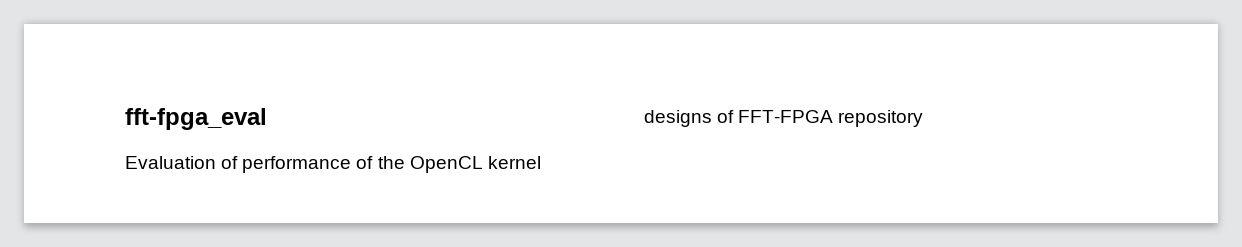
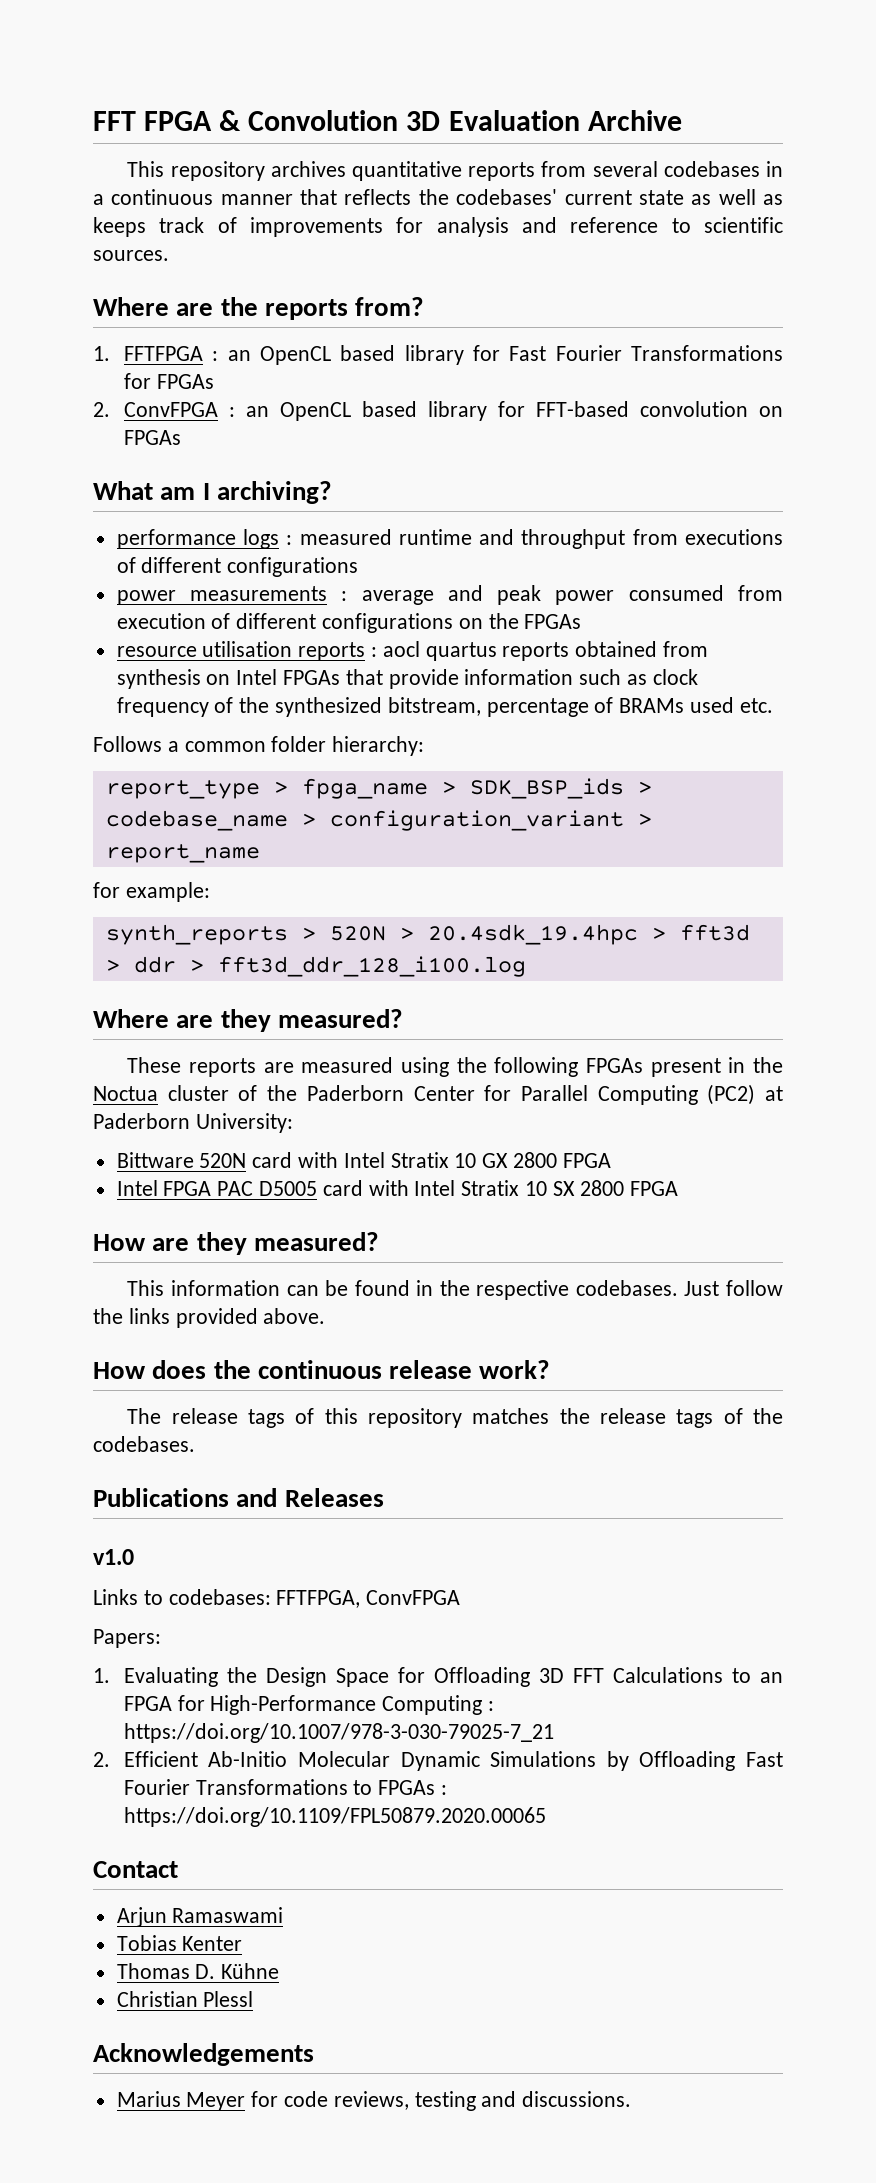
[125,108,267,130] [125,156,541,173] [644,110,924,127] fft-fpga_eval // Evaluation of performance of the OpenCL kernel designs of FFT-FPGA repository -> [93,110,682,131] [127,161,783,181] [93,189,784,205] [93,217,783,237] [93,250,169,261] [93,297,425,320] [93,345,784,365] [123,373,214,389] [93,401,783,421] [123,430,181,445] [93,481,332,504] [116,529,783,549] [116,557,359,577] [116,585,783,605] [116,613,582,633] [116,641,709,661] [116,669,698,689] [116,697,773,717] [93,736,425,756] [105,778,652,799] [105,810,652,831] [105,844,260,863] [93,882,210,902] [105,924,750,945] [105,956,526,977] [93,1009,403,1032] [127,1057,783,1077] [93,1084,783,1105] [93,1113,293,1133] [116,1152,611,1168] [116,1180,678,1196] [93,1232,379,1255] [127,1280,783,1300] [93,1308,326,1328] [93,1360,551,1379] [127,1408,783,1428] [93,1436,195,1452] [93,1488,384,1507] [93,1549,134,1565] [93,1589,461,1608] [93,1629,161,1648] [93,1667,783,1687] [123,1695,495,1715] [123,1723,554,1743] [93,1751,783,1771] [123,1779,448,1795] [123,1807,546,1827] [93,1861,178,1878] [116,1907,284,1927] [116,1935,243,1951] [116,1963,280,1979] [116,1991,254,2007] [93,2043,314,2066] [116,2091,632,2111] FFT FPGA & Convolution 3D Evaluation Archive // This repository archives quantitative reports from several codebases in a continuous manner that reflects the codebases' current state as well as keeps track of improvements for analysis and reference to scientific sources. // Where are the reports from? // 1. FFTFPGA : an OpenCL based library for Fast Fourier Transformations for FPGAs // 2. ConvFPGA : an OpenCL based library for FFT-based convolution on FPGAs // What am I archiving? // performance logs : measured runtime and throughput from executions of different configurations // power measurements : average and peak power consumed from execution of different configurations on the FPGAs // resource utilisation reports : aocl quartus reports obtained from synthesis on Intel FPGAs that provide information such as clock frequency of the synthesized bitstream, percentage of BRAMs used etc. // Follows a common folder hierarchy: // report_type > fpga_name > SDK_BSP_ids > codebase_name > configuration_variant > report_name // for example: // synth_reports > 520N > 20.4sdk_19.4hpc > fft3d > ddr > fft3d_ddr_128_i100.log // Where are they measured? // These reports are measured using the following FPGAs present in the Noctua cluster of the Paderborn Center for Parallel Computing (PC2) at Paderborn University: // Bittware 520N card with Intel Stratix 10 GX 2800 FPGA // Intel FPGA PAC D5005 card with Intel Stratix 10 SX 2800 FPGA // How are they measured? // This information can be found in the respective codebases. Just follow the links provided above. // How does the continuous release work? // The release tags of this repository matches the release tags of the codebases. // Publications and Releases // v1.0 // Links to codebases: FFTFPGA, ConvFPGA // Papers: // 1. Evaluating the Design Space for Offloading 3D FFT Calculations to an FPGA for High-Performance Computing : https://doi.org/10.1007/978-3-030-79025-7_21 // 2. Efficient Ab-Initio Molecular Dynamic Simulations by Offloading Fast Fourier Transformations to FPGAs : https://doi.org/10.1109/FPL50879.2020.00065 // Contact // Arjun Ramaswami // Tobias Kenter // Thomas D. Kühne // Christian Plessl // Acknowledgements // Marius Meyer for code reviews, testing and discussions.

